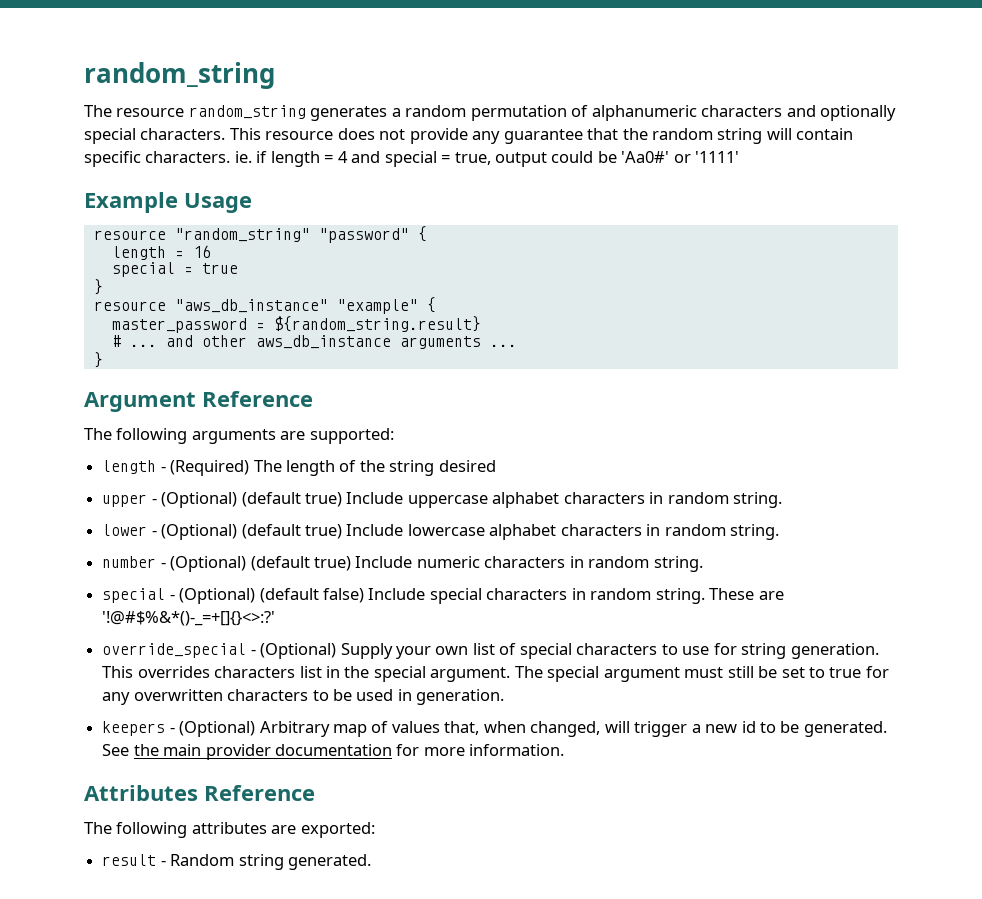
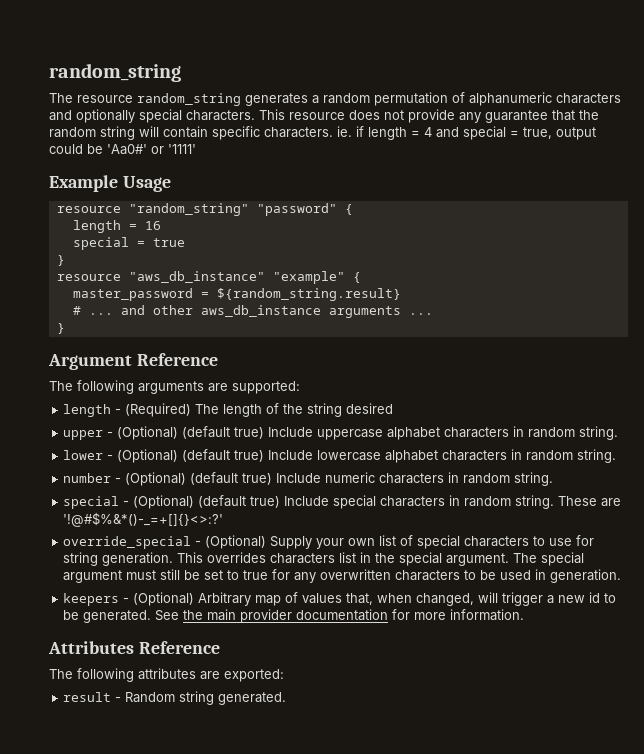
[322,588,364,603] false) -> [250,496,281,508] true)

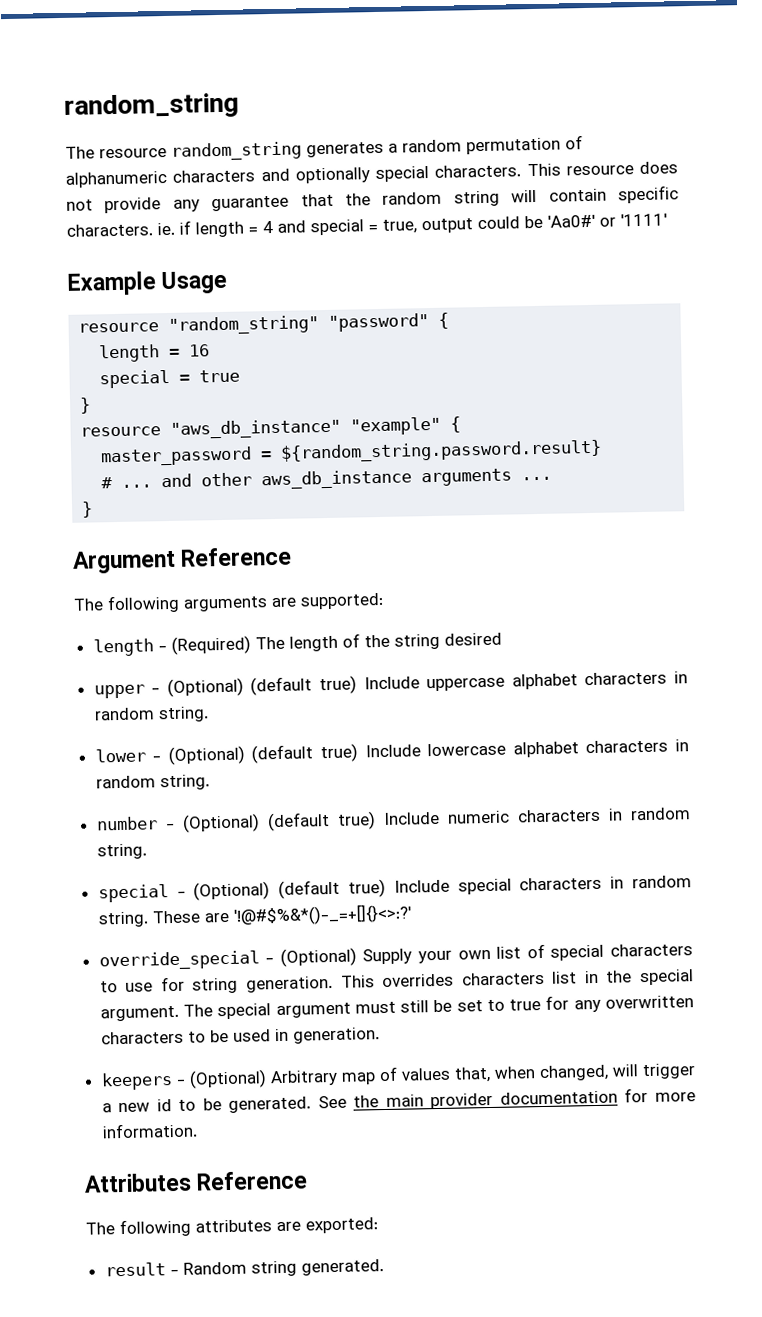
[216,288,401,301] ${random_string.result} -> [280,439,603,463] ${random_string.password.result}

